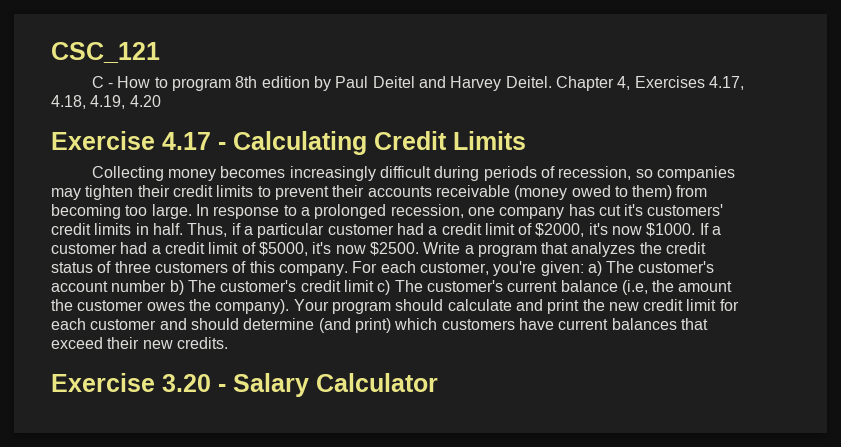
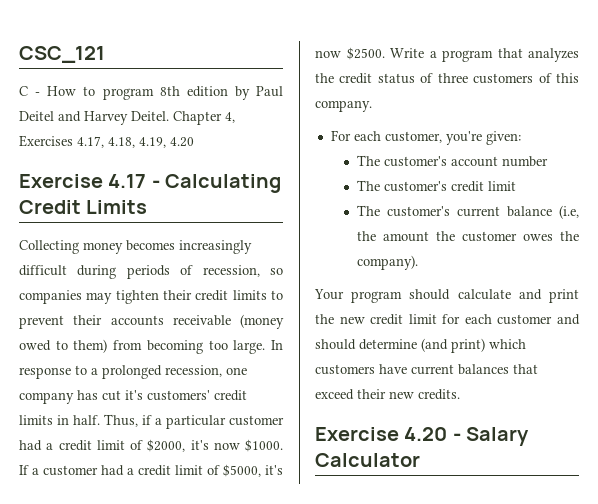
(348, 270) none -> (372, 106) //
[587,261,602,276] a) -> (521, 138) //
[169,280,184,295] b) -> (548, 161) //
[377,280,391,295] c) -> (516, 186) //
(290, 306) none -> (418, 262) //
[162,374,211,392] 3.20 -> [404,427,448,441] 4.20

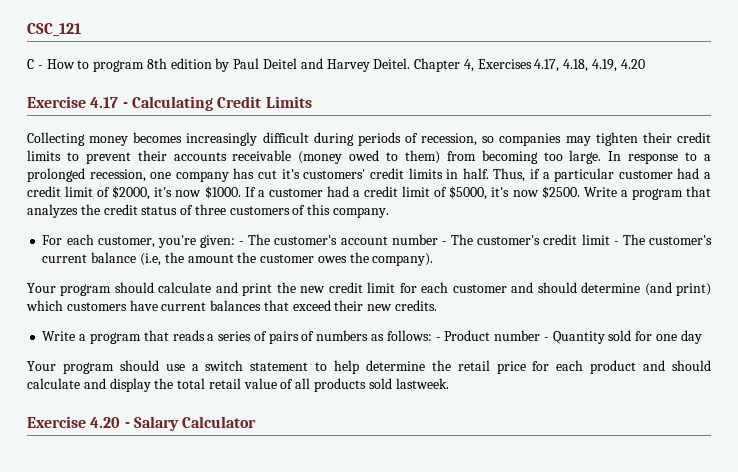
(521, 138) // -> [239,241,245,245] -
(548, 161) // -> [441,241,447,245] -
(516, 186) // -> [613,241,619,245] -
(460, 394) none -> [42,330,702,344] [27,360,711,374] [27,378,449,392] // Write a program that reads a series of pairs of numbers as follows: - Product number - Quantity sold for one day // Your program should use a switch statement to help determine the retail price for each product and should calculate and display the total retail value of all products sold lastweek.

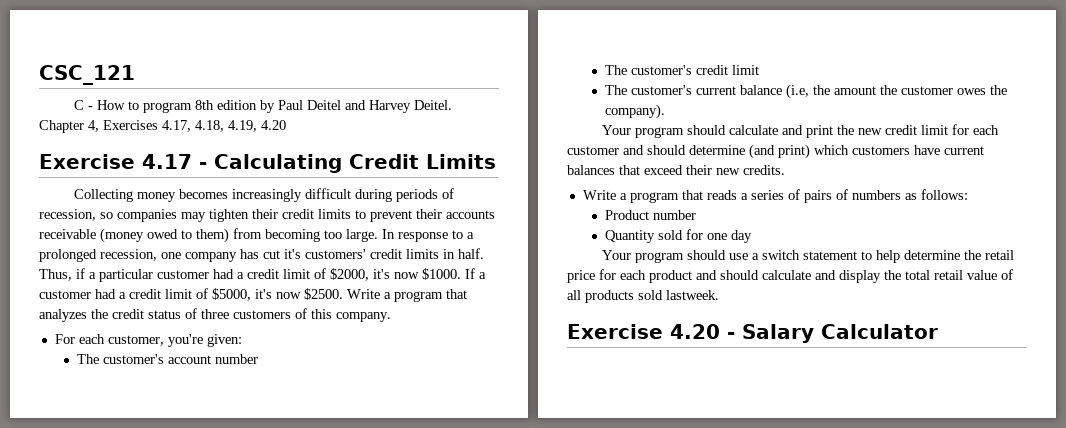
[239,241,245,245] - -> (242, 340) //
[441,241,447,245] - -> (259, 359) //
[613,241,619,245] - -> (760, 70) //
[435,337,441,341] - -> (968, 194) //
[543,337,549,341] - -> (697, 215) //

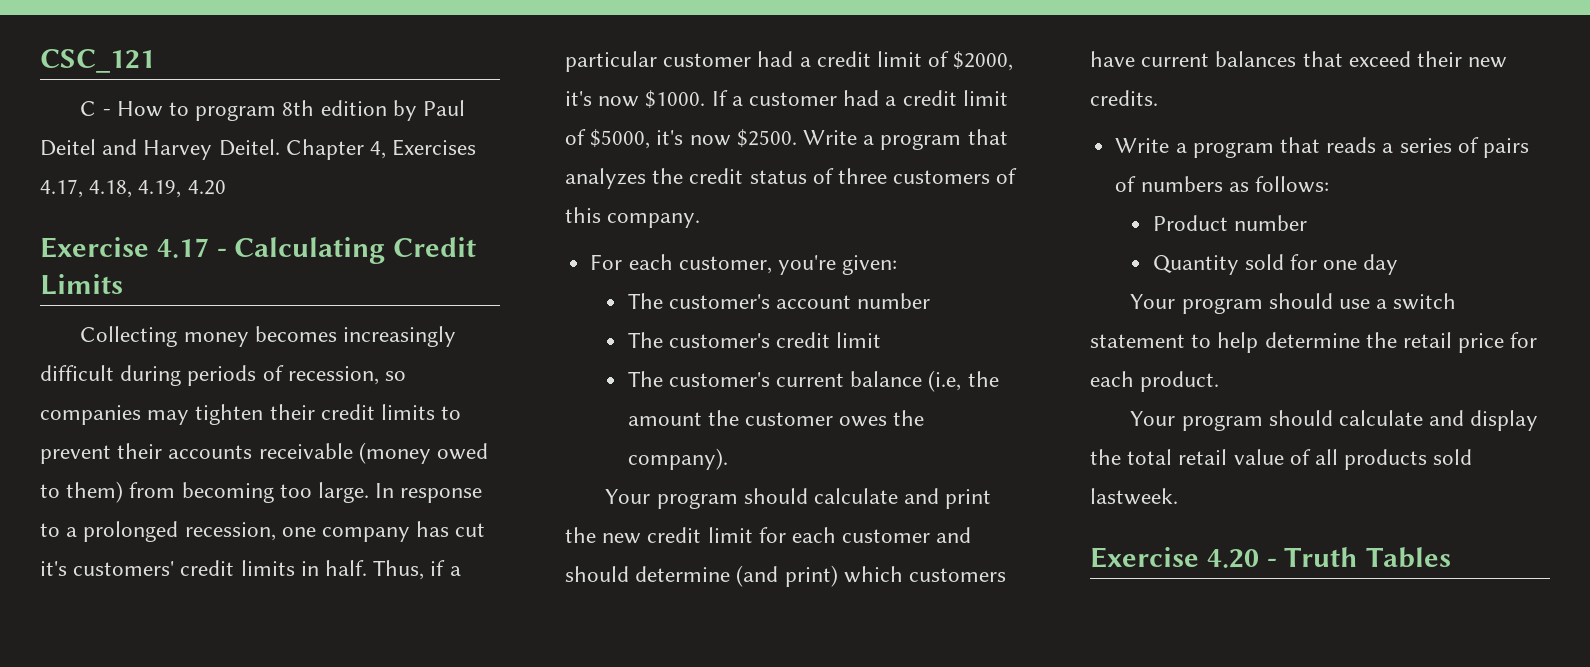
[649,270,717,283] product and -> [1140,371,1220,392] [1130,411,1263,431] product. // Your program
[742,324,938,343] Salary Calculator -> [1284,547,1452,568] Truth Tables

